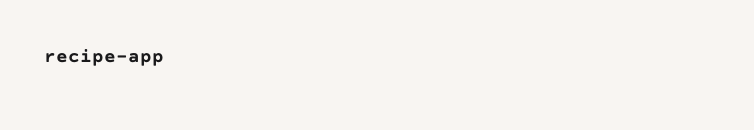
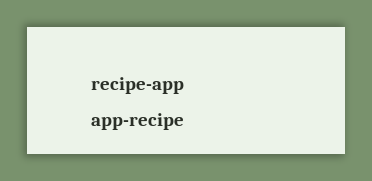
(164, 57) none -> [91,113,184,130] // app-recipe

